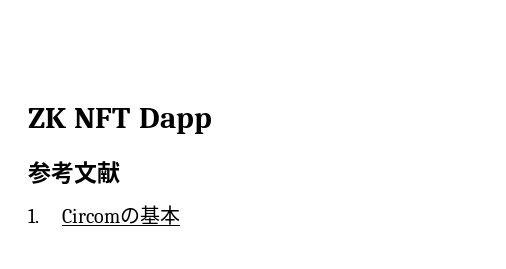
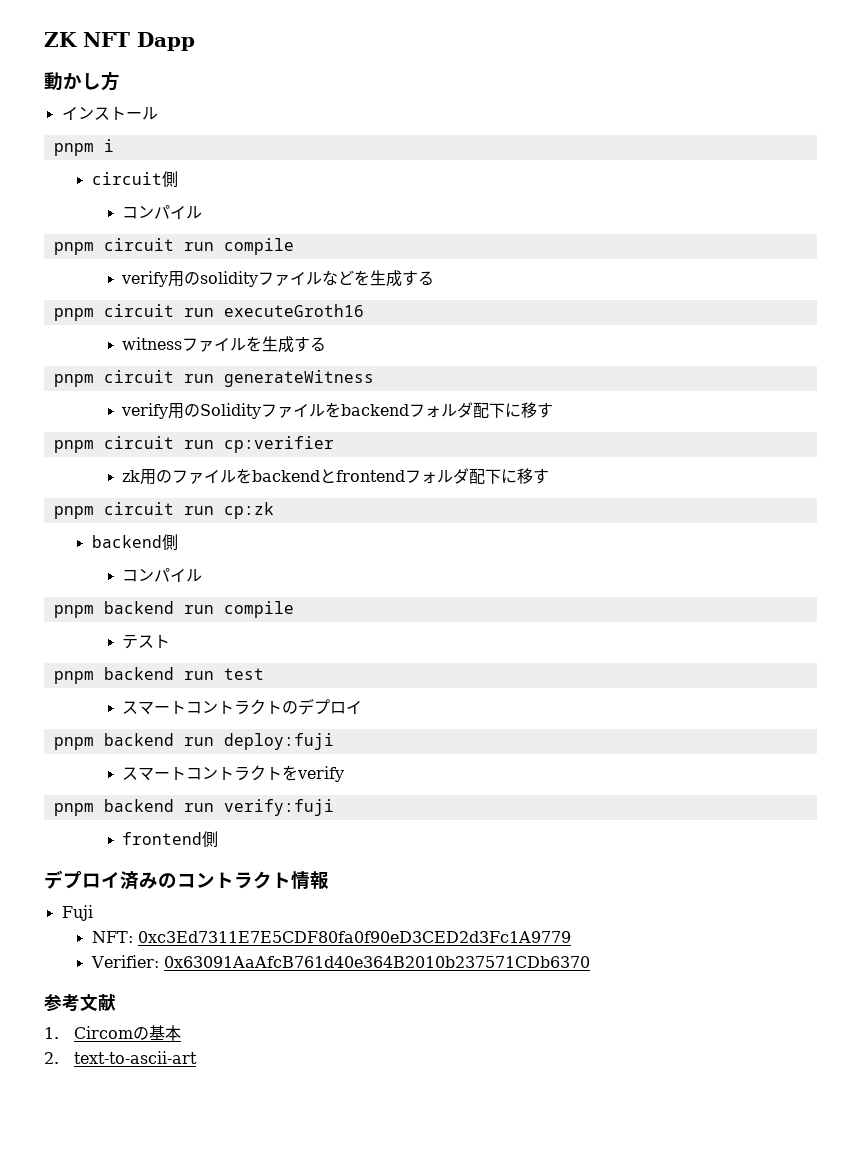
(212, 121) none -> [44,71,120,91] [61,106,158,120] [53,139,114,156] [91,171,178,187] [122,205,203,219] [53,238,294,255] [121,270,435,287] [53,304,364,321] [122,336,327,353] [53,370,374,387] [121,402,554,419] [53,436,334,453] [122,468,550,485] [53,502,274,519] [91,534,178,550] [122,568,203,582] [53,601,294,618] [122,634,171,649] [53,667,264,684] [122,698,363,715] [53,733,334,750] [122,765,345,782] [53,799,334,816] [122,831,219,847] [44,870,329,890] [61,905,93,921] [91,931,571,943] [90,955,590,968] // 動かし方 // インストール // pnpm i // circuit側 // コンパイル // pnpm circuit run compile // verify用のsolidityファイルなどを生成する // pnpm circuit run executeGroth16 // witnessファイルを生成する // pnpm circuit run generateWitness // verify用のSolidityファイルをbackendフォルダ配下に移す // pnpm circuit run cp:verifier // zk用のファイルをbackendとfrontendフォルダ配下に移す // pnpm circuit run cp:zk // backend側 // コンパイル // pnpm backend run compile // テスト // pnpm backend run test // スマートコントラクトのデプロイ // pnpm backend run deploy:fuji // スマートコントラクトをverify // pnpm backend run verify:fuji // frontend側 // デプロイ済みのコントラクト情報 // Fuji // NFT: 0xc3Ed7311E7E5CDF80fa0f90eD3CED2d3Fc1A9779 // Verifier: 0x63091AaAfcB761d40e364B2010b237571CDb6370
(180, 215) none -> [44,1051,198,1064] // 2. text-to-ascii-art

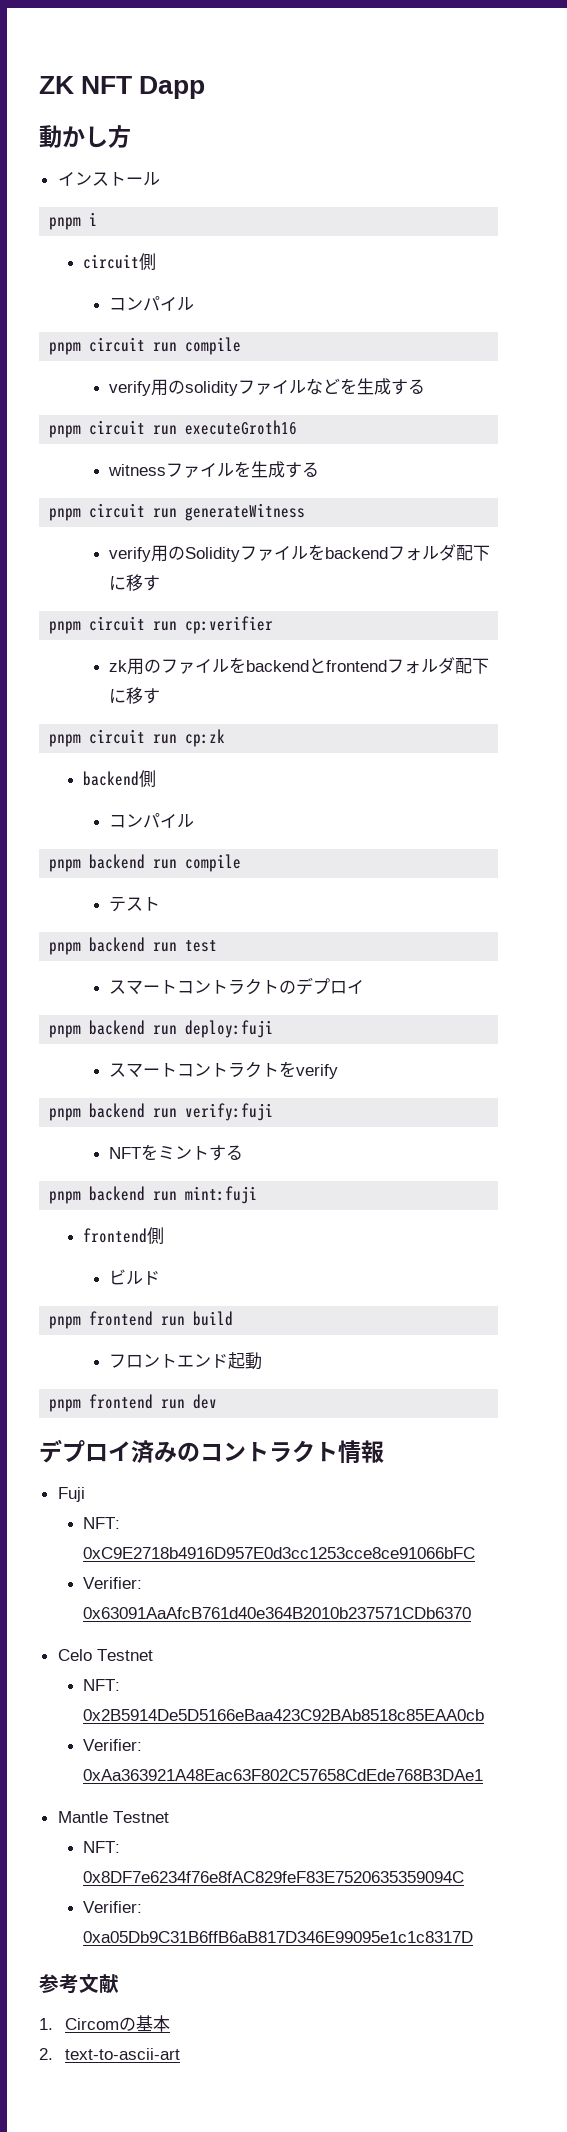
[122,831,219,847] frontend側 -> [109,1144,244,1161] [49,1186,258,1204] [83,1227,165,1244] [109,1269,161,1285] [49,1311,234,1329] [109,1352,263,1370] [49,1394,218,1412] NFTをミントする // pnpm backend run mint:fuji // frontend側 // ビルド // pnpm frontend run build // フロントエンド起動 // pnpm frontend run dev
[137,931,571,943] 0xc3Ed7311E7E5CDF80fa0f90eD3CED2d3Fc1A9779 -> [83,1547,476,1559] 0xC9E2718b4916D957E0d3cc1253cce8ce91066bFC
(590, 962) none -> [57,1649,153,1661] [83,1679,121,1691] [83,1709,485,1721] [83,1739,143,1751] [83,1769,484,1781] [57,1811,169,1823] [83,1841,121,1853] [83,1871,465,1883] [83,1901,143,1913] [83,1931,474,1943] // Celo Testnet // NFT: 0x2B5914De5D5166eBaa423C92BAb8518c85EAA0cb // Verifier: 0xAa363921A48Eac63F802C57658CdEde768B3DAe1 // Mantle Testnet // NFT: 0x8DF7e6234f76e8fAC829feF83E7520635359094C // Verifier: 0xa05Db9C31B6ffB6aB817D346E99095e1c1c8317D

